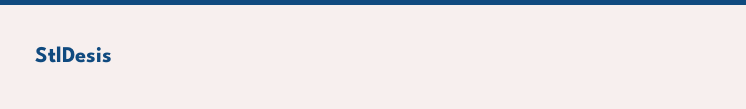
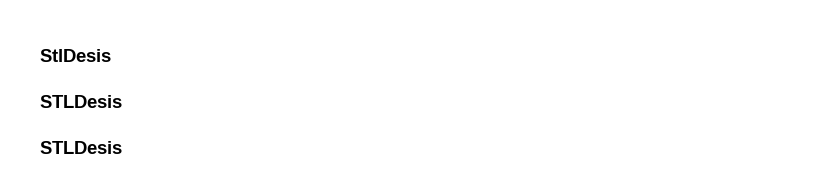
(112, 54) none -> [40,95,122,108] [40,141,122,154] // STLDesis // STLDesis

